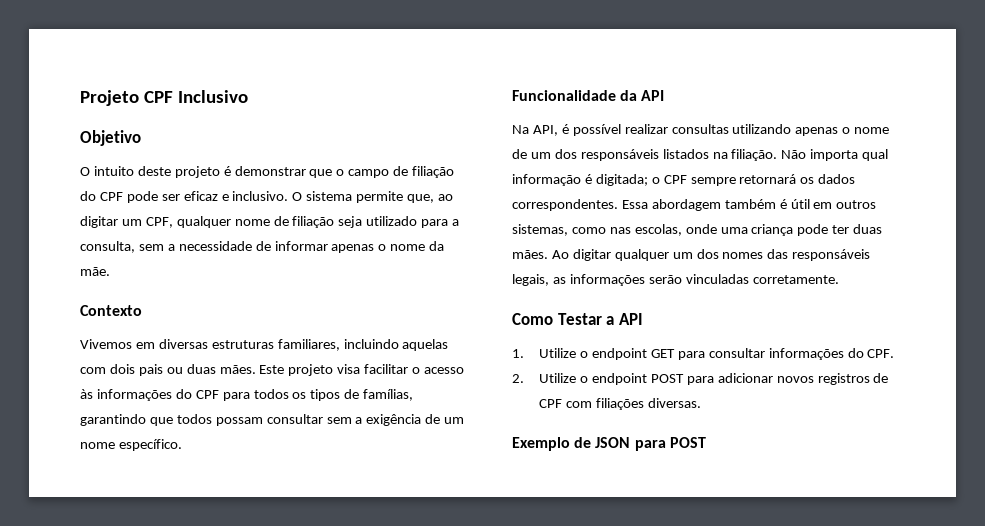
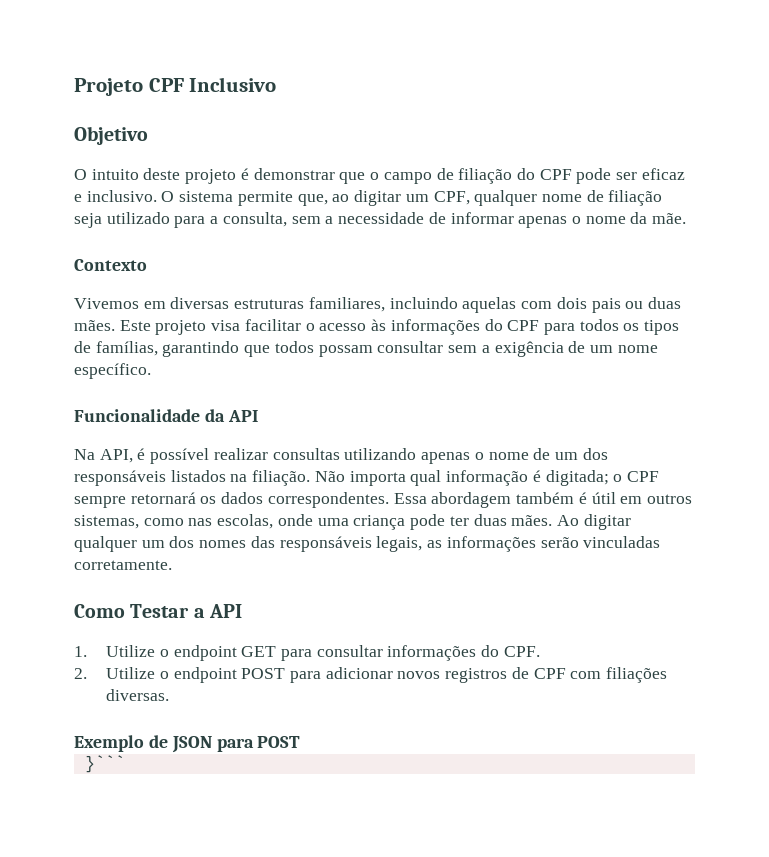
(706, 442) none -> [84,755,125,773] // }```

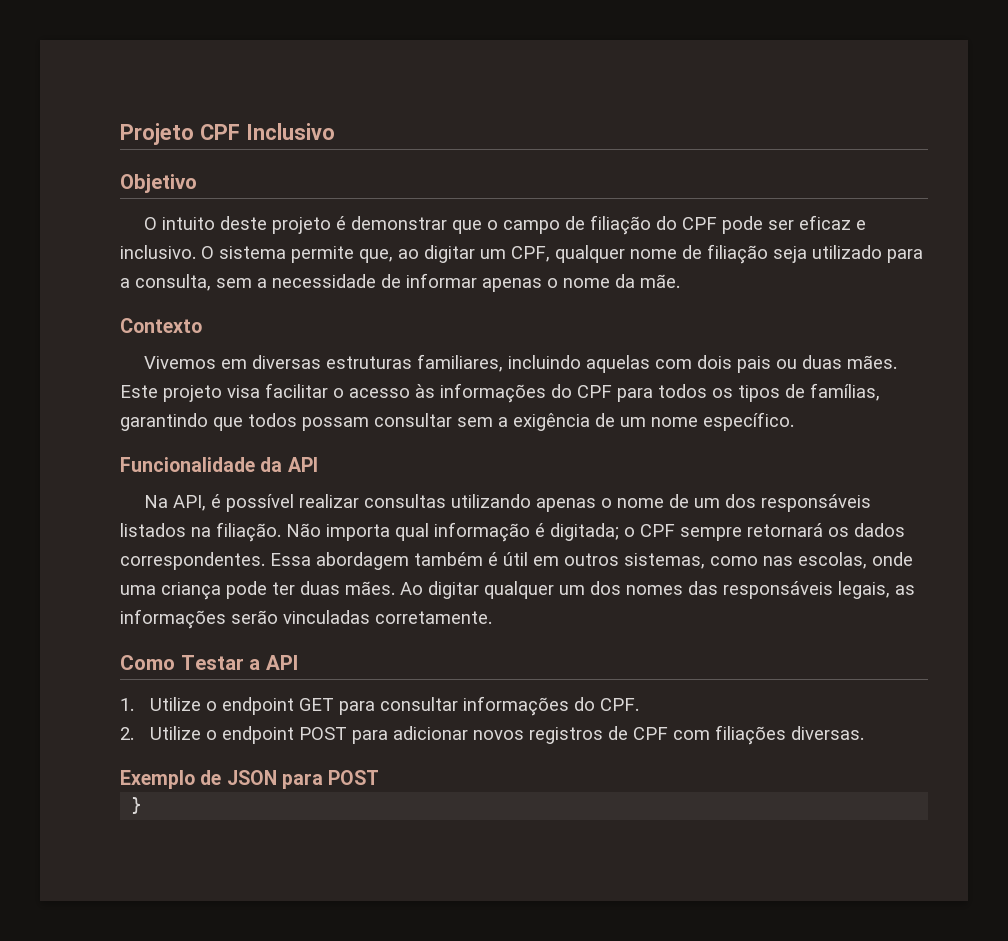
[84,755,125,773] }``` -> [131,797,143,814] }

